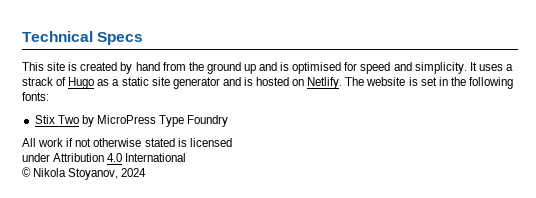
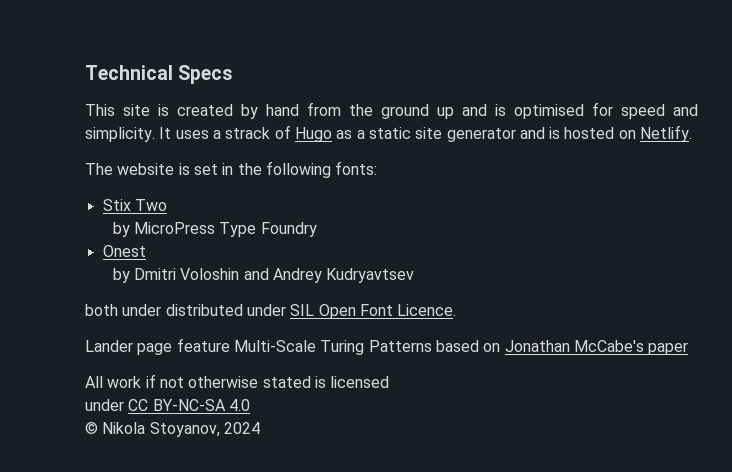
(343, 83) none -> (693, 133) //
(79, 119) none -> (167, 205) //
(229, 121) none -> [102,245,146,257] [112,268,415,283] [85,304,457,319] [85,338,689,355] // Onest // by Dmitri Voloshin and Andrey Kudryavtsev // both under distributed under SIL Open Font Licence. // Lander page feature Multi-Scale Turing Patterns based on Jonathan McCabe's paper
[53,153,105,162] Attribution -> [128,399,226,411] CC BY-NC-SA
[125,153,187,162] International -> (250, 405) none

